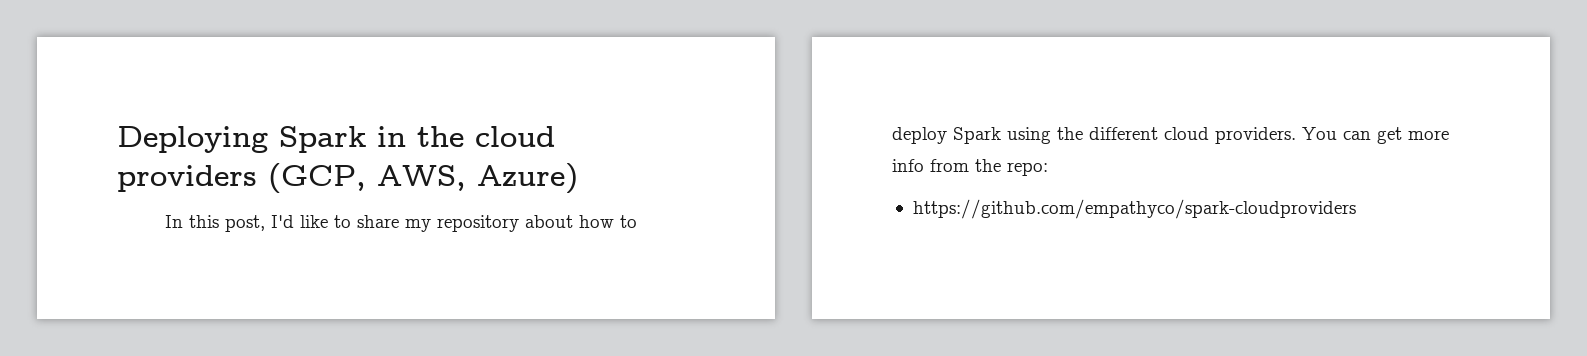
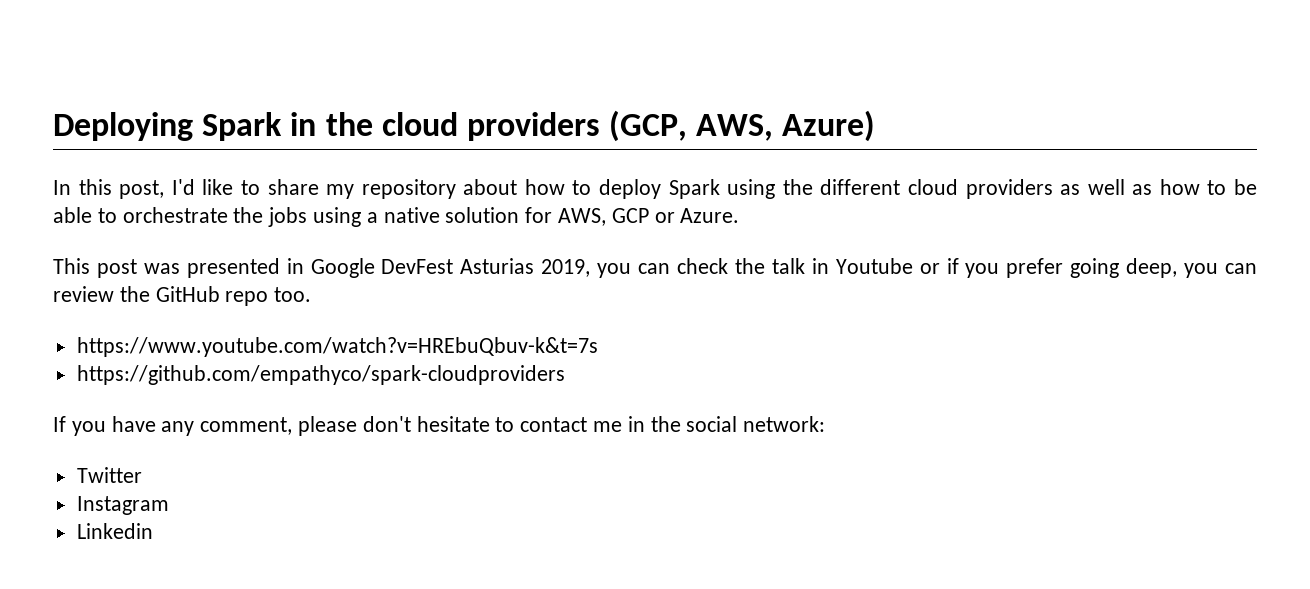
[1215,127,1449,144] [892,159,1048,176] [912,199,1356,219] providers. You can get more info from the repo: // https://github.com/empathyco/spark-cloudproviders -> [965,179,1257,199] [53,207,740,227] [53,258,1257,278] [53,286,312,306] [76,337,598,357] [76,365,565,385] [53,416,826,436] [76,467,142,483] [76,496,169,515] [76,523,153,539] providers as well as how to be able to orchestrate the jobs using a native solution for AWS, GCP or Azure. // This post was presented in Google DevFest Asturias 2019, you can check the talk in Youtube or if you prefer going deep, you can review the GitHub repo too. // https://www.youtube.com/watch?v=HREbuQbuv-k&t=7s // https://github.com/empathyco/spark-cloudproviders // If you have any comment, please don't hesitate to contact me in the social network: // Twitter // Instagram // Linkedin

